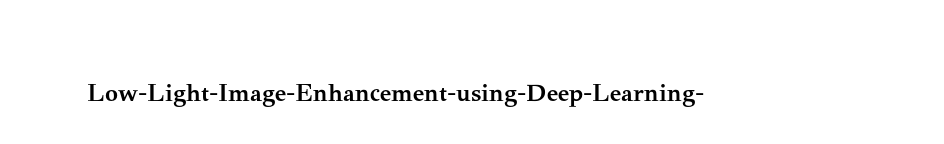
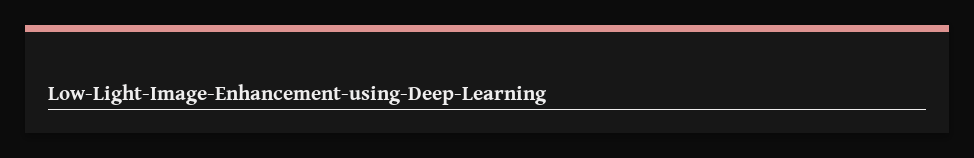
[87,84,704,107] Low-Light-Image-Enhancement-using-Deep-Learning- -> [48,84,547,105] Low-Light-Image-Enhancement-using-Deep-Learning

